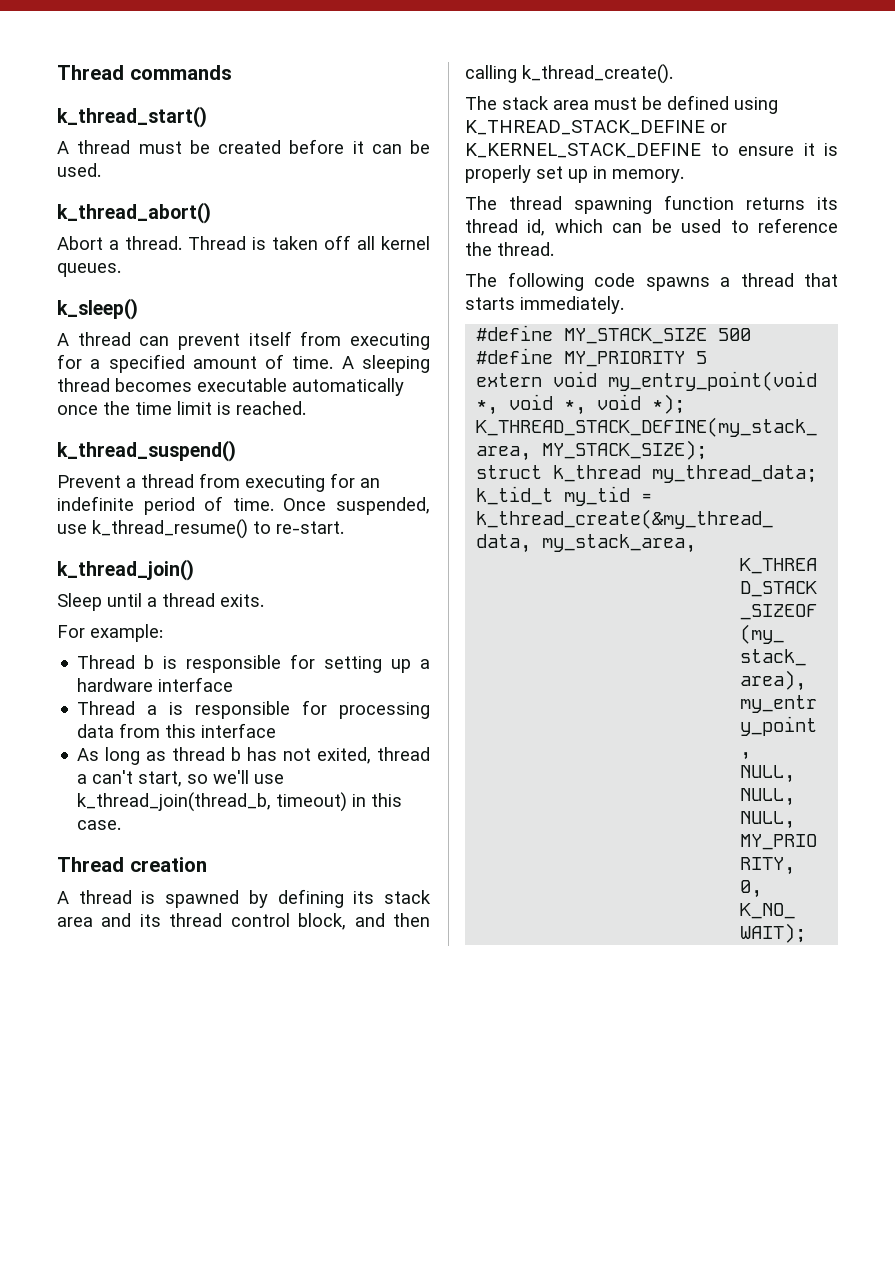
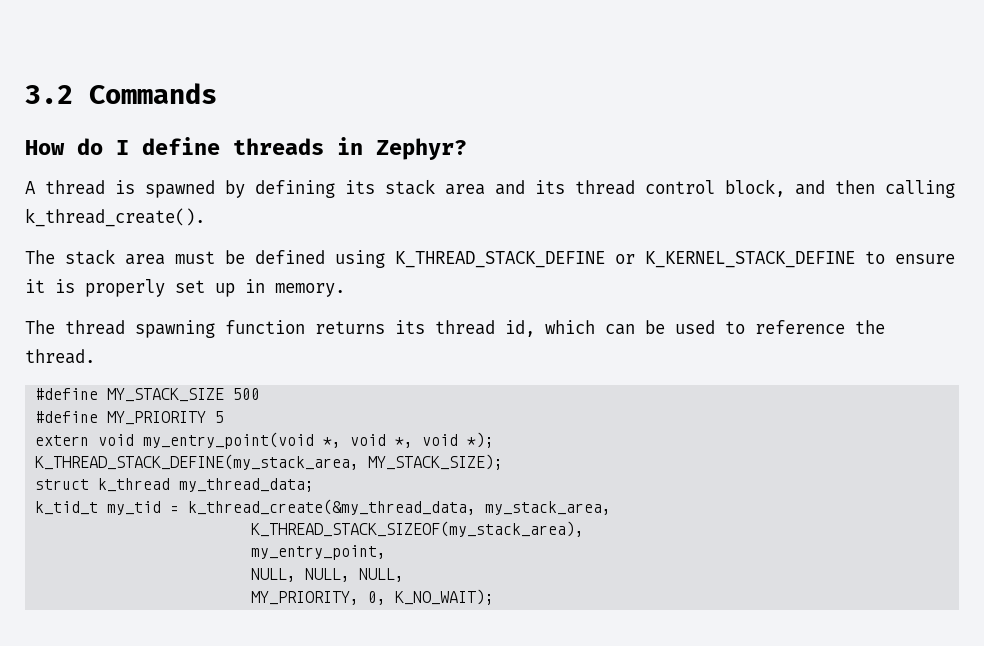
[57,65,232,80] [57,106,207,128] [57,139,430,154] [57,163,101,177] [57,202,211,224] [57,235,430,250] [57,263,121,277] [57,298,138,320] [57,331,430,350] [57,354,430,373] [57,378,404,396] [57,401,306,415] [57,440,236,462] [57,473,380,492] [57,496,430,515] [57,519,344,539] [57,559,194,581] [57,593,264,611] [57,624,163,642] [77,654,430,673] [77,677,234,692] [77,700,430,719] [77,723,277,738] [77,747,431,765] [77,770,285,787] [77,792,403,812] [77,820,122,830] [57,857,207,872] Thread commands // k_thread_start() // A thread must be created before it can be used. // k_thread_abort() // Abort a thread. Thread is taken off all kernel queues. // k_sleep() // A thread can prevent itself from executing for a specified amount of time. A sleeping thread becomes executable automatically once the time limit is reached. // k_thread_suspend() // Prevent a thread from executing for an indefinite period of time. Once suspended, use k_thread_resume() to re-start. // k_thread_join() // Sleep until a thread exits. // For example: // Thread b is responsible for setting up a hardware interface // Thread a is responsible for processing data from this interface // As long as thread b has not exited, thread a can't start, so we'll use k_thread_join(thread_b, timeout) in this case. // Thread creation -> [25,83,217,104] [25,137,467,160] 3.2 Commands // How do I define threads in Zephyr?
[465,272,838,291] [465,296,624,314] // The following code spawns a thread that starts immediately. -> (95, 356) none

